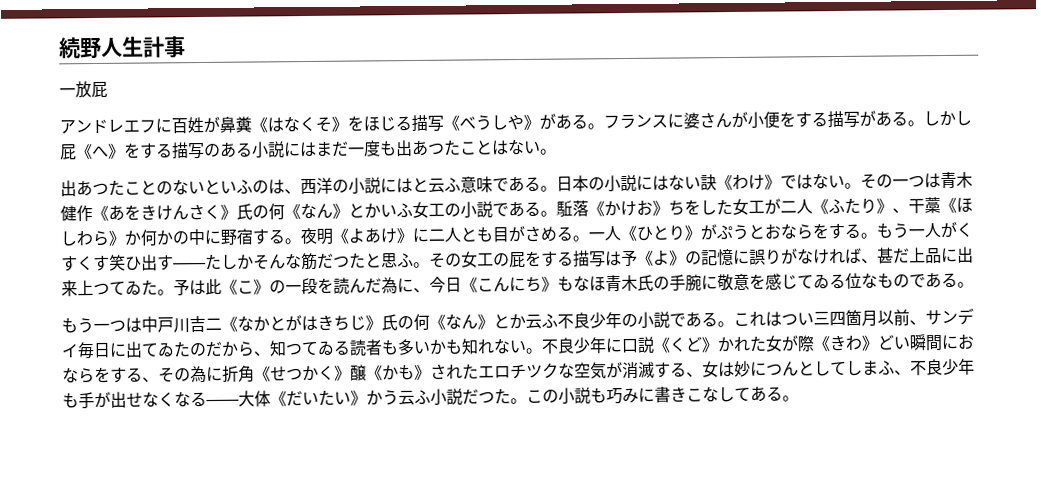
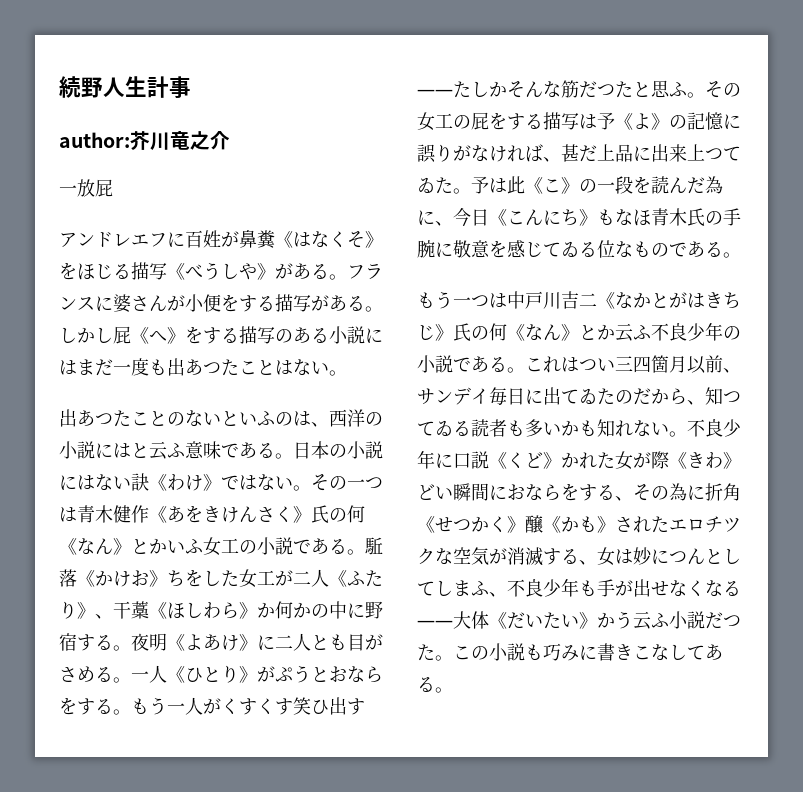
(186, 46) none -> [59,131,230,150] // author:芥川竜之介

